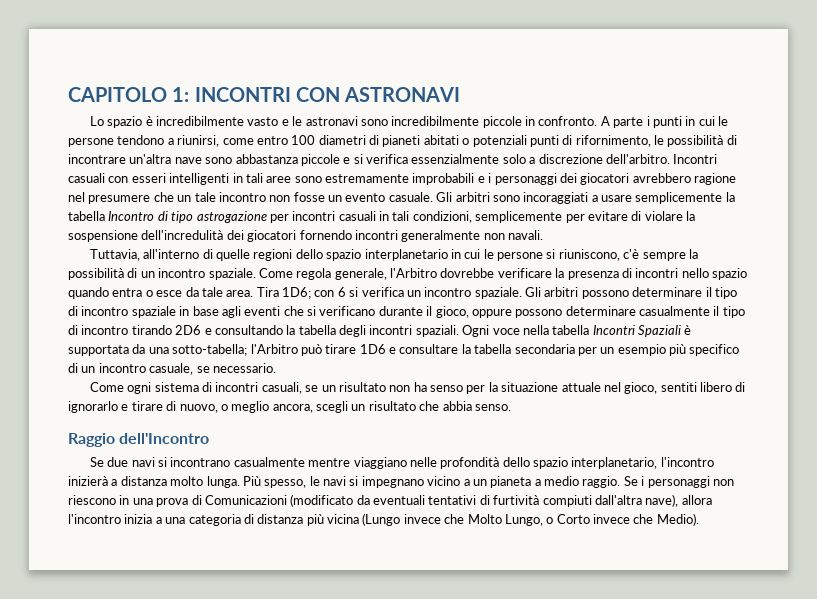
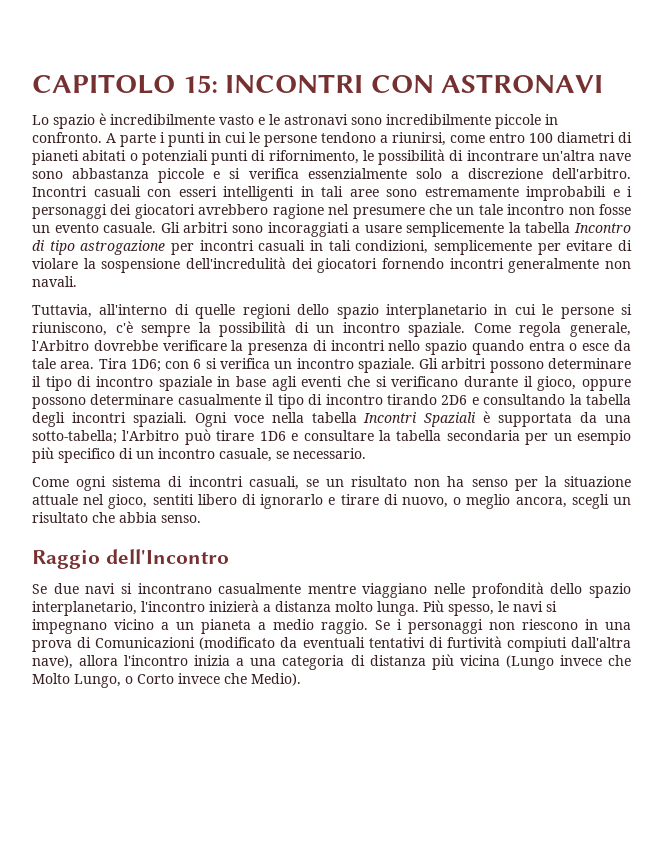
[172,87,190,102] 1: -> [182,75,218,93] 15:

